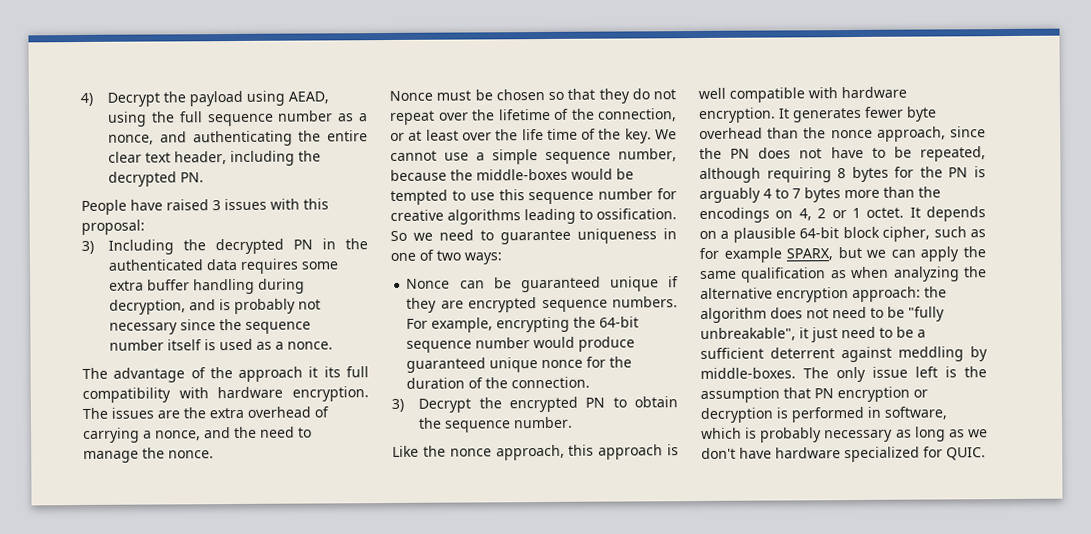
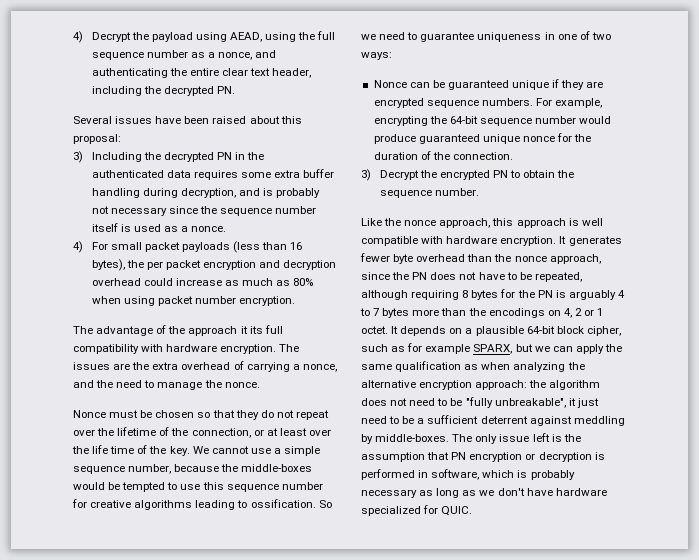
[81,198,300,215] People have raised 3 issues with -> [73,116,280,124] Several issues have been raised about
(334, 345) none -> [73,241,303,253] [91,259,337,271] [91,278,314,286] [91,296,296,306] // 4) For small packet payloads (less than 16 bytes), the per packet encryption and decryption overhead could increase as much as 80% when using packet number encryption.

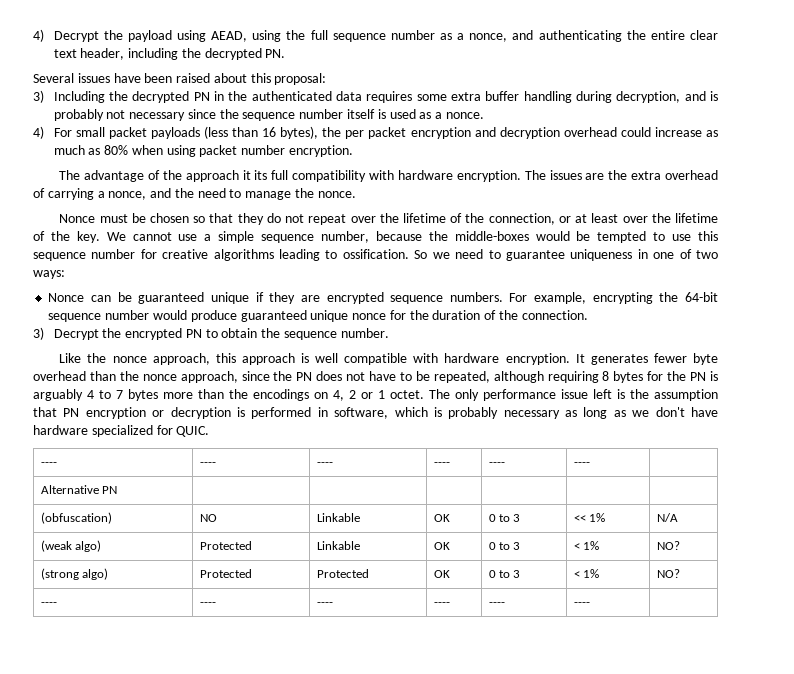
[92,445,135,454] life time -> [675,213,718,223] lifetime
[391,326,621,336] [361,343,622,354] [361,361,585,372] [361,380,601,390] [361,397,599,408] [361,415,625,426] [361,434,450,444] It depends on a plausible 64-bit block cipher, such as for example SPARX, but we can apply the same qualification as when analyzing the alternative encryption approach: the algorithm does not need to be "fully unbreakable", it just need to be a sufficient deterrent against meddling by middle-boxes. -> (424, 394) none
(498, 439) none -> [483,389,556,401] performance
(473, 511) none -> [40,462,57,466] [199,462,216,466] [316,462,333,466] [433,462,450,466] [488,462,505,466] [573,462,590,466] [40,485,118,494] [40,512,112,524] [199,514,217,522] [316,513,360,522] [433,514,450,522] [488,514,521,522] [573,513,606,522] [656,513,678,522] [40,540,102,552] [199,541,252,550] [316,541,360,550] [433,542,450,550] [488,542,521,550] [573,541,600,550] [656,541,680,550] [40,568,109,580] [199,569,252,578] [316,569,369,578] [433,570,450,578] [488,570,521,578] [573,569,600,578] [656,569,680,578] [40,602,57,606] [199,602,216,606] [316,602,333,606] [433,602,450,606] [488,602,505,606] [573,602,590,606] // ---- | ---- | ---- | ---- | ---- | ---- | // Alternative PN | | | | | | // (obfuscation) | NO | Linkable | OK | 0 to 3 | << 1% | N/A // (weak algo) | Protected | Linkable | OK | 0 to 3 | < 1% | NO? // (strong algo) | Protected | Protected | OK | 0 to 3 | < 1% | NO? // ---- | ---- | ---- | ---- | ---- | ---- |

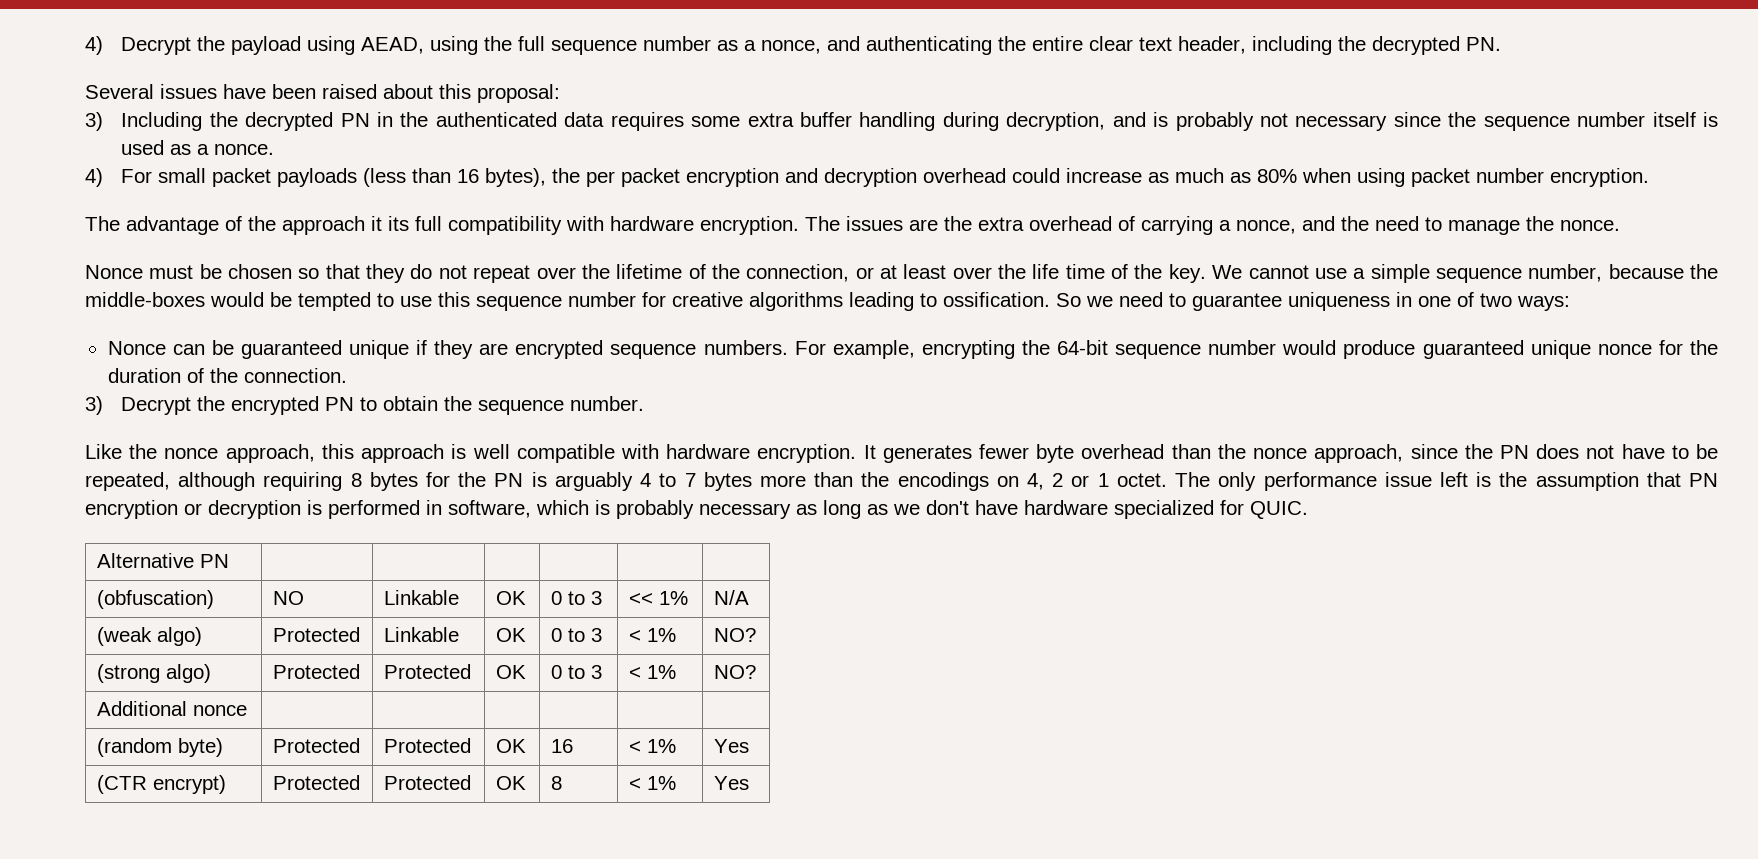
[675,213,718,223] lifetime -> [1032,264,1105,279] life time
[40,462,57,466] [199,462,216,466] [316,462,333,466] [433,462,450,466] [488,462,505,466] [573,462,590,466] // ---- | ---- | ---- | ---- | ---- | ---- | -> (1308, 510) none
[40,602,57,606] [199,602,216,606] [316,602,333,606] [433,602,450,606] [488,602,505,606] [573,602,590,606] ---- | ---- | ---- | ---- | ---- | ---- | -> [96,701,247,716] [96,738,223,757] [272,738,360,753] [383,738,471,753] [495,739,526,753] [550,739,573,753] [628,739,676,753] [713,739,749,753] [96,775,226,794] [272,775,360,790] [383,775,471,790] [495,776,526,790] [550,776,562,790] [628,776,676,790] [713,776,749,790] Additional nonce | | | | | | // (random byte) | Protected | Protected | OK | 16 | < 1% | Yes // (CTR encrypt) | Protected | Protected | OK | 8 | < 1% | Yes

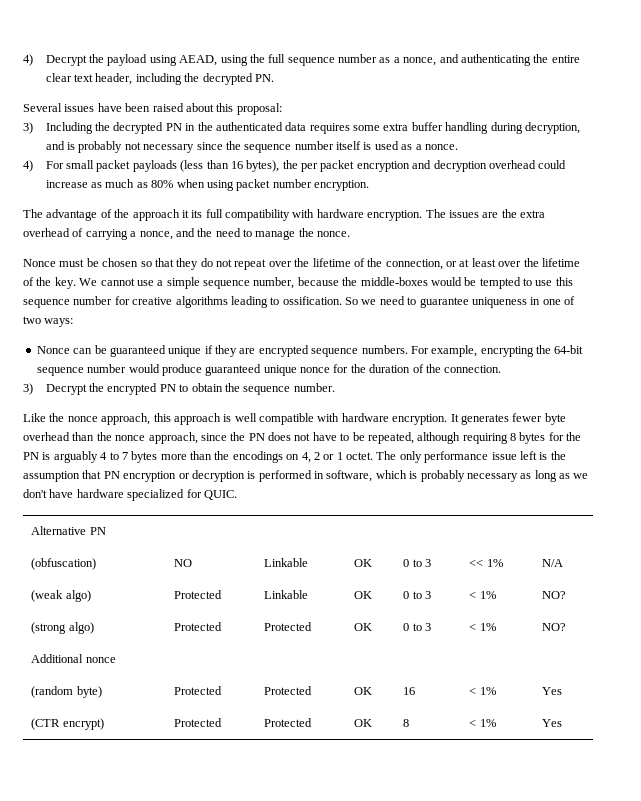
[1032,264,1105,279] life time -> [541,258,580,267] lifetime

